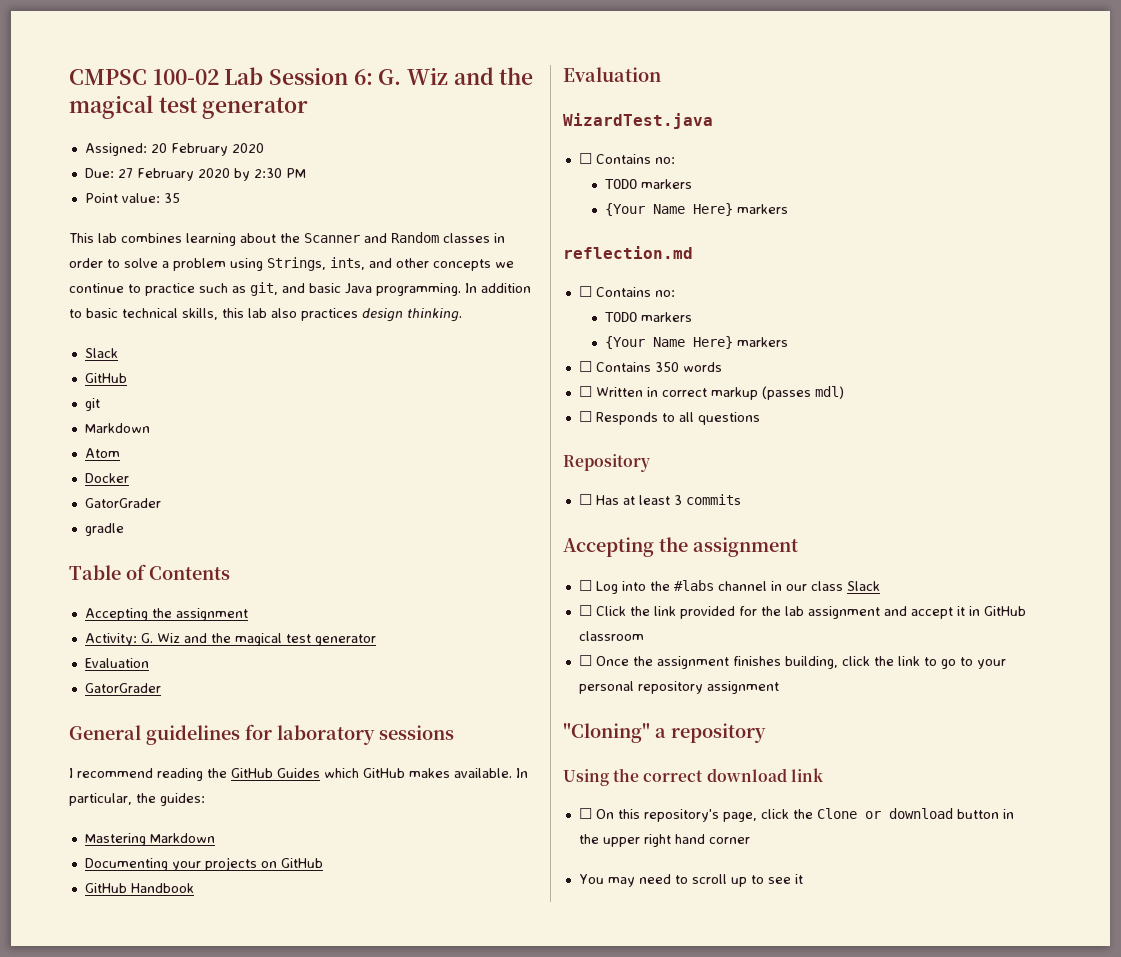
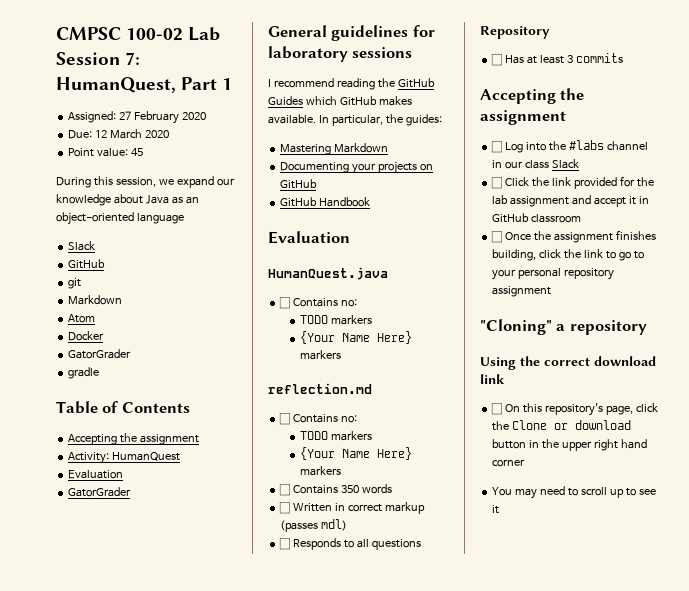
[353,67,534,85] [69,95,309,119] 6: G. Wiz and the magical test generator -> [125,52,141,65] [56,77,233,93] 7: HumanQuest, Part 1
[150,143,167,153] 20 -> [119,111,132,120] 27
[117,168,306,181] 27 February 2020 by 2:30 PM -> [95,129,170,139] 12 March 2020
[163,193,180,203] [69,232,505,246] [69,257,514,271] [69,282,531,296] [69,308,462,322] 35 // This lab combines learning about the Scanner and Random classes in order to solve a problem using Strings, ints, and other concepts we continue to practice such as git, and basic Java programming. In addition to basic technical skills, this lab also practices design thinking. -> [131,148,144,156] [56,176,235,188] [56,194,199,206] [56,212,184,225] 45 // During this session, we expand our knowledge about Java as an object-oriented language
[140,633,376,646] G. Wiz and the magical test generator -> [112,452,181,461] HumanQuest
[563,113,713,129] WizardTest.java -> [268,267,388,280] HumanQuest.java

